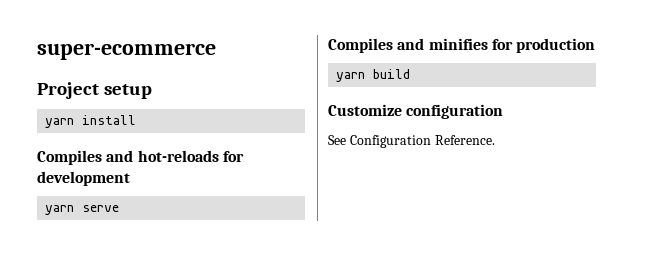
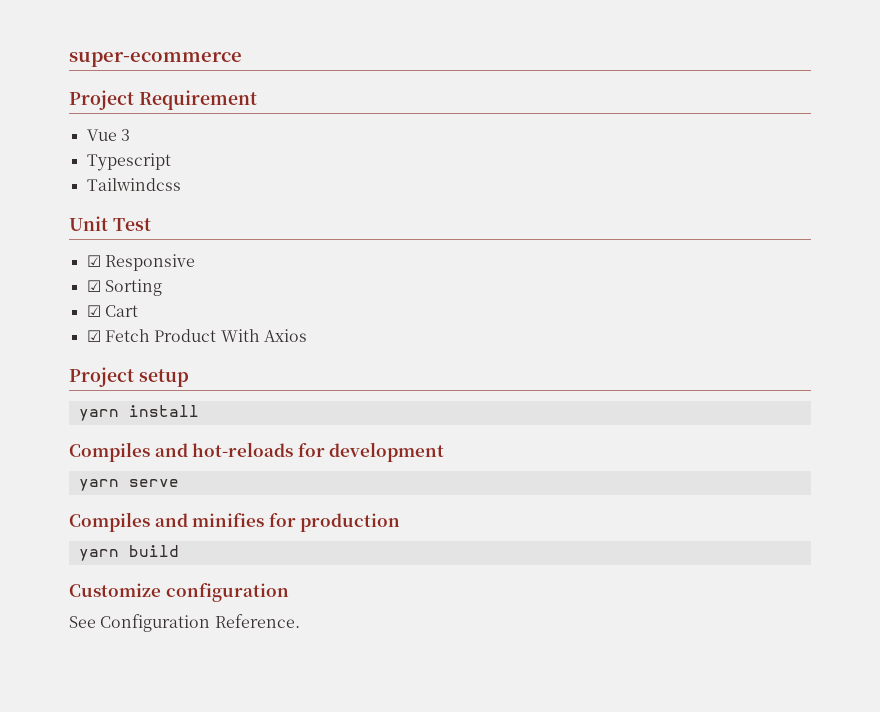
(216, 51) none -> [69,90,257,110] [86,129,130,141] [86,153,171,171] [86,178,181,191] [69,216,151,231] [86,254,195,271] [86,279,162,296] [86,305,138,317] [86,329,307,342] // Project Requirement // Vue 3 // Typescript // Tailwindcss // Unit Test // ☑ Responsive // ☑ Sorting // ☑ Cart // ☑ Fetch Product With Axios

